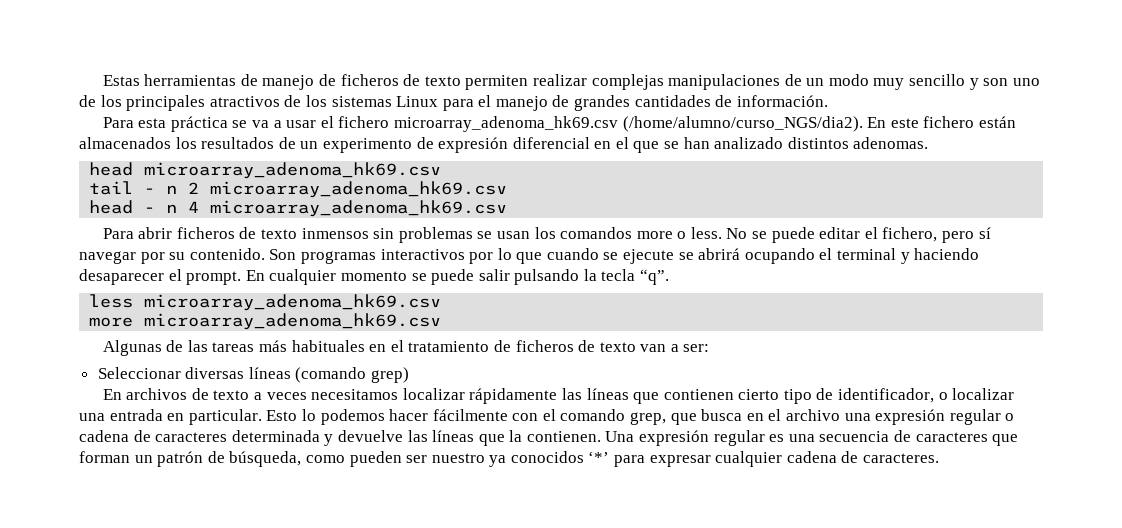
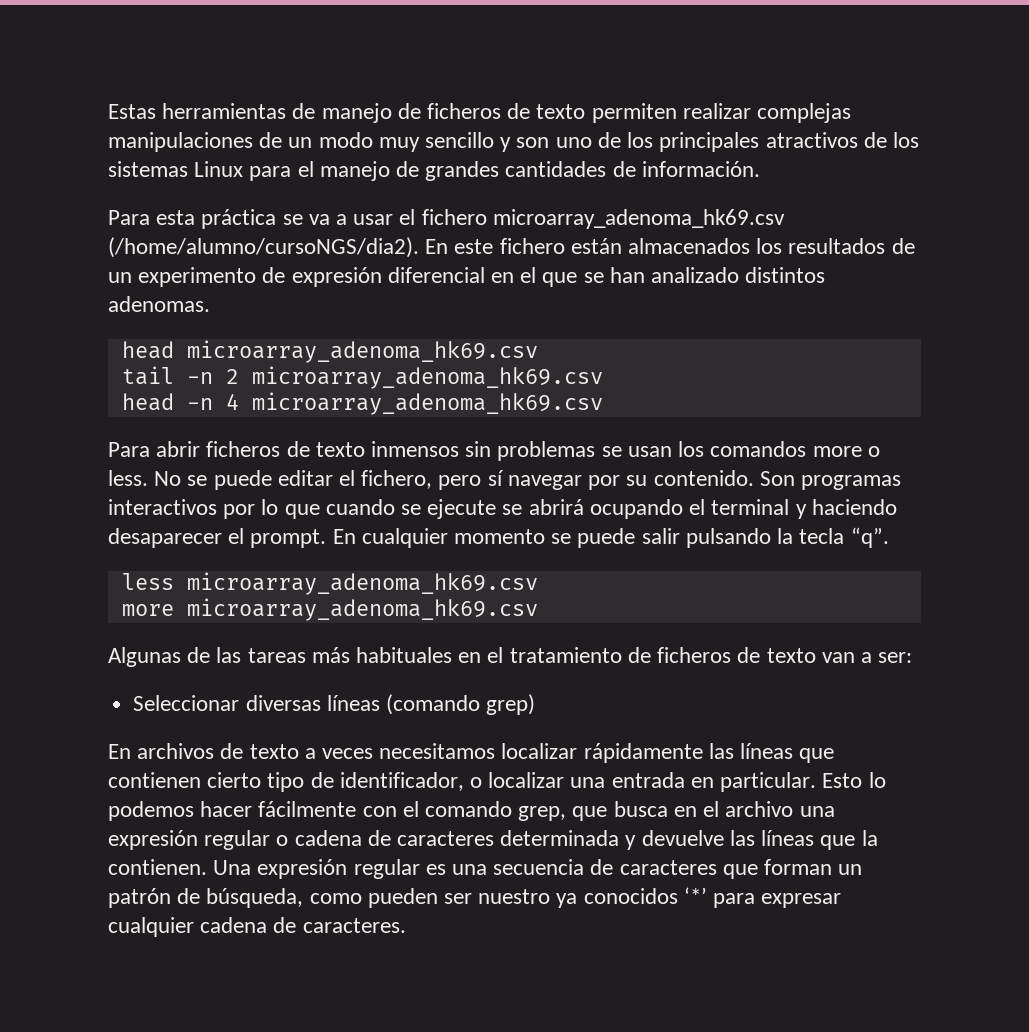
[622,116,863,132] (/home/alumno/curso_NGS/dia2). -> [108,237,419,258] (/home/alumno/cursoNGS/dia2).
[144,185,178,194] - n -> [186,372,213,384] -n
[144,204,178,213] - n -> [186,398,213,410] -n

